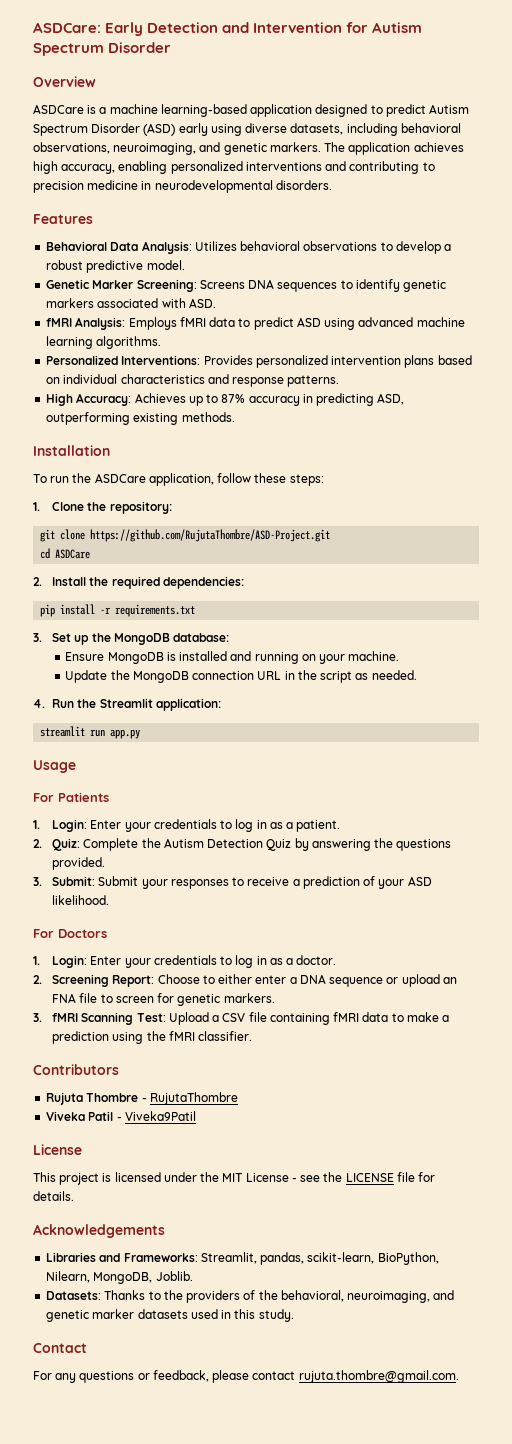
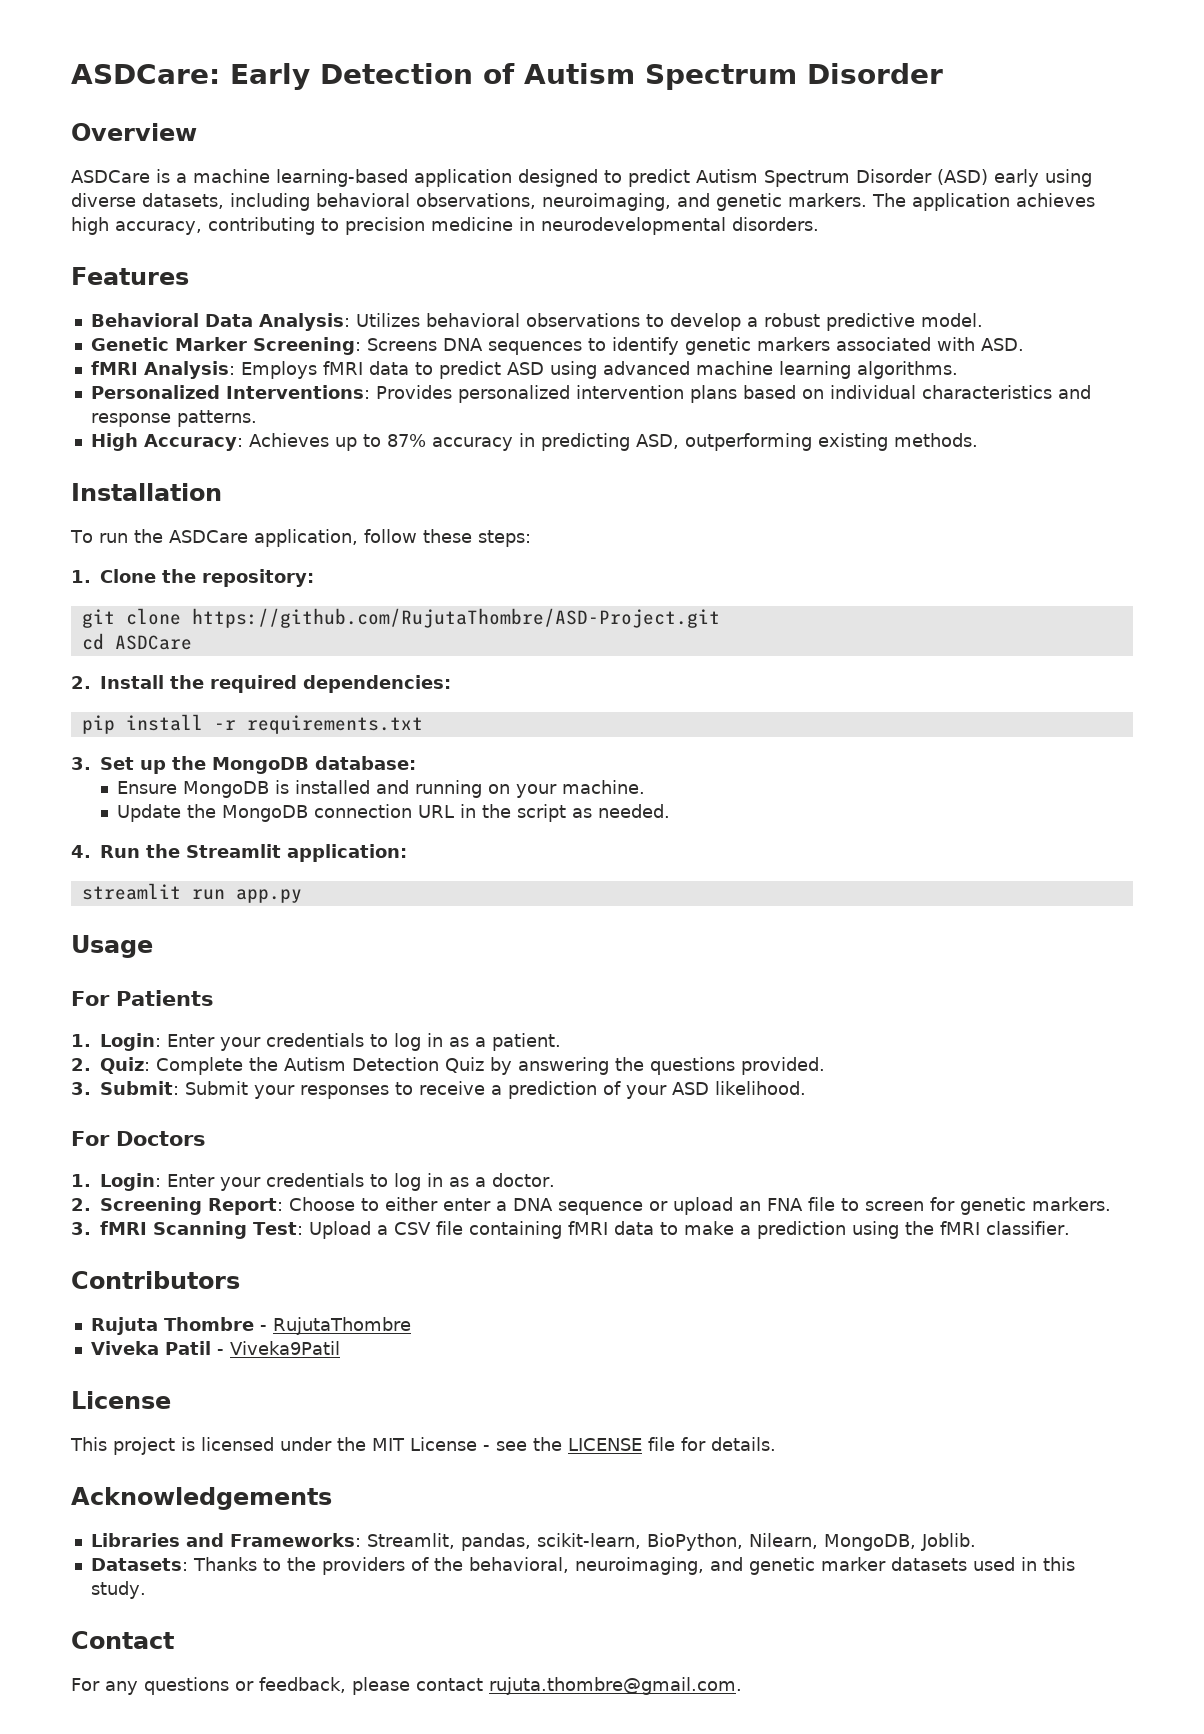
[222,22,369,33] and Intervention for -> [483,63,515,84] of
[118,161,347,174] enabling personalized interventions and -> (202, 228) none

